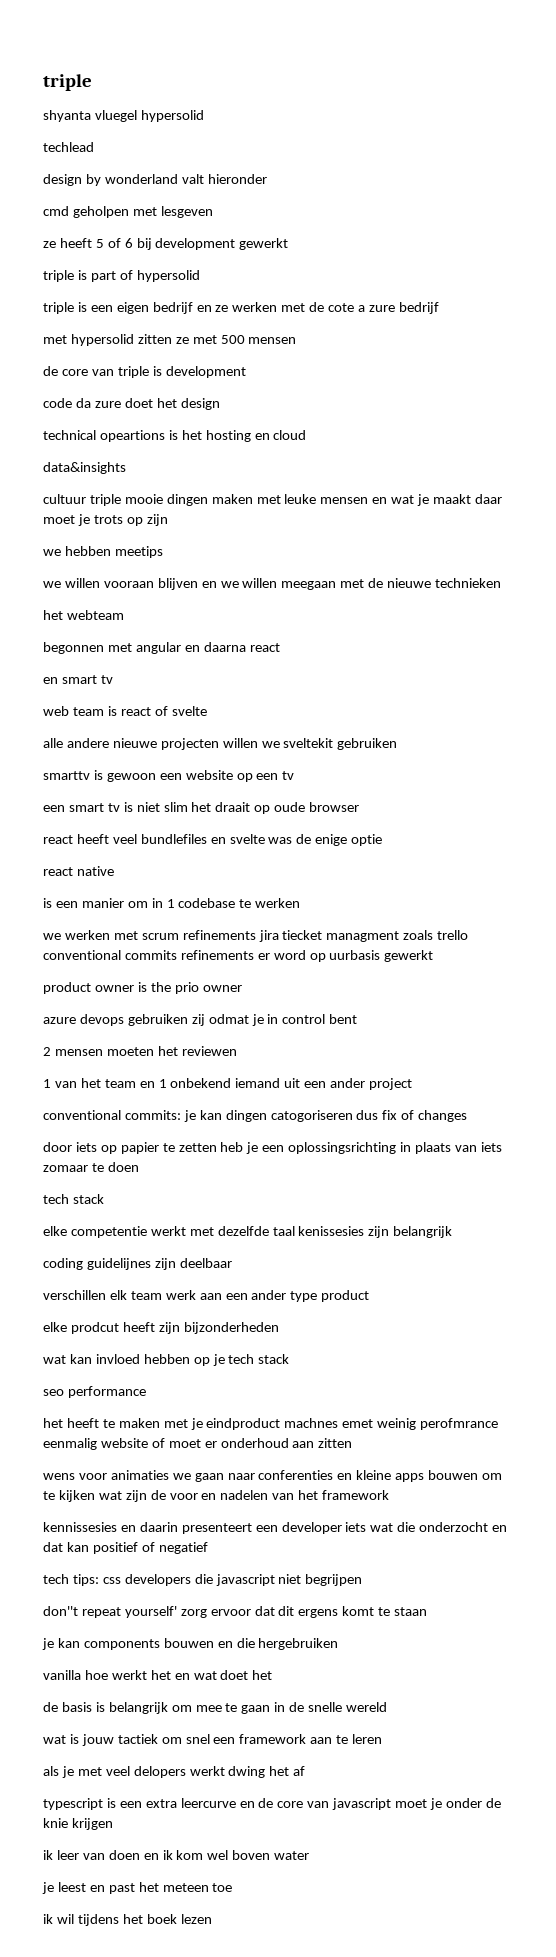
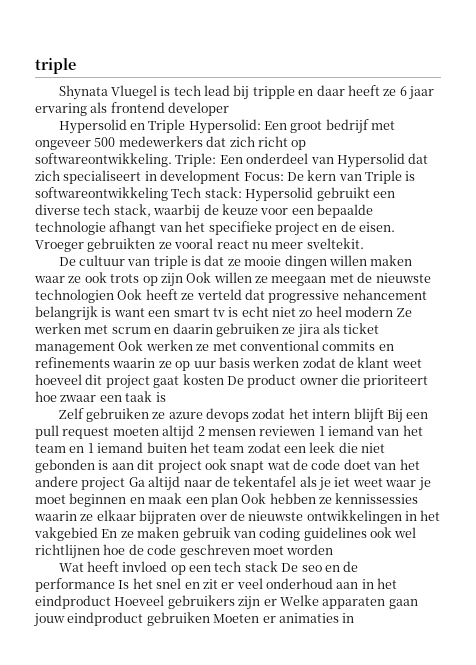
[43,110,204,122] [43,142,94,152] [43,174,267,186] [43,206,213,218] [43,238,289,250] [43,270,200,282] [43,302,439,314] [43,334,297,346] [43,366,246,378] [43,398,220,410] [43,430,307,442] [43,462,126,474] [43,494,502,506] [43,514,168,526] [43,546,163,558] [43,578,502,590] [43,610,124,620] [43,642,280,654] [43,675,113,684] [43,706,207,716] [43,738,398,750] [43,770,295,782] [43,802,360,814] [43,834,383,846] [43,866,114,876] [43,898,301,908] [43,930,469,942] [43,950,434,962] [43,982,242,994] [43,1014,358,1026] [43,1046,178,1056] shyanta vluegel hypersolid // techlead // design by wonderland valt hieronder // cmd geholpen met lesgeven // ze heeft 5 of 6 bij development gewerkt // triple is part of hypersolid // triple is een eigen bedrijf en ze werken met de cote a zure bedrijf // met hypersolid zitten ze met 500 mensen // de core van triple is development // code da zure doet het design // technical opeartions is het hosting en cloud // data&insights // cultuur triple mooie dingen maken met leuke mensen en wat je maakt daar moet je trots op zijn // we hebben meetips // we willen vooraan blijven en we willen meegaan met de nieuwe technieken // het webteam // begonnen met angular en daarna react // en smart tv // web team is react of svelte // alle andere nieuwe projecten willen we sveltekit gebruiken // smarttv is gewoon een website op een tv // een smart tv is niet slim het draait op oude browser // react heeft veel bundlefiles en svelte was de enige optie // react native // is een manier om in 1 codebase te werken // we werken met scrum refinements jira tiecket managment zoals trello conventional commits refinements er word op uurbasis gewerkt // product owner is the prio owner // azure devops gebruiken zij odmat je in control bent // 2 mensen moeten het -> [58,85,435,100] [35,102,230,116] [58,119,396,134] [35,136,307,150] [35,153,429,168] [35,170,416,184] [35,187,395,202] [35,204,373,219] [35,221,395,236] [35,238,364,252] [58,255,413,269] [34,272,431,287] [35,289,427,303] [35,306,412,321] [34,323,380,338] [35,340,394,354] [35,357,422,371] [35,374,429,389] [35,391,166,402] [58,408,429,423] [35,425,256,440] Shynata Vluegel is tech lead bij tripple en daar heeft ze 6 jaar ervaring als frontend developer // Hypersolid en Triple Hypersolid: Een groot bedrijf met ongeveer 500 medewerkers dat zich richt op softwareontwikkeling. Triple: Een onderdeel van Hypersolid dat zich specialiseert in development Focus: De kern van Triple is softwareontwikkeling Tech stack: Hypersolid gebruikt een diverse tech stack, waarbij de keuze voor een bepaalde technologie afhangt van het specifieke project en de eisen. Vroeger gebruikten ze vooral react nu meer sveltekit. // De cultuur van triple is dat ze mooie dingen willen maken waar ze ook trots op zijn Ook willen ze meegaan met de nieuwste technologien Ook heeft ze verteld dat progressive nehancement belangrijk is want een smart tv is echt niet zo heel modern Ze werken met scrum en daarin gebruiken ze jira als ticket management Ook werken ze met conventional commits en refinements waarin ze op uur basis werken zodat de klant weet hoeveel dit project gaat kosten De product owner die prioriteert hoe zwaar een taak is // Zelf gebruiken ze azure devops zodat het intern blijft Bij een pull request moeten altijd 2 mensen
[43,1079,51,1088] // 1 -> [318,425,374,436] 1 iemand
[170,1078,413,1090] [43,1110,468,1122] [43,1142,502,1154] [43,1162,139,1172] [43,1194,104,1204] [43,1226,453,1238] [43,1258,232,1270] [43,1290,370,1302] [43,1322,279,1334] [43,1354,290,1366] [43,1386,146,1398] [43,1418,499,1430] [43,1438,353,1450] [43,1470,503,1482] [43,1490,390,1502] [43,1522,508,1534] [43,1542,208,1554] [43,1574,363,1586] [43,1606,428,1618] [42,1638,339,1650] [43,1670,273,1680] [43,1702,388,1714] [43,1734,383,1746] [43,1766,306,1778] [43,1798,501,1810] [43,1818,113,1830] [43,1850,310,1860] [42,1882,233,1894] [43,1914,212,1926] onbekend iemand uit een ander project // conventional commits: je kan dingen catogoriseren dus fix of changes // door iets op papier te zetten heb je een oplossingsrichting in plaats van iets zomaar te doen // tech stack // elke competentie werkt met dezelfde taal kenissesies zijn belangrijk // coding guidelijnes zijn deelbaar // verschillen elk team werk aan een ander type product // elke prodcut heeft zijn bijzonderheden // wat kan invloed hebben op je tech stack // seo performance // het heeft te maken met je eindproduct machnes emet weinig perofmrance eenmalig website of moet er onderhoud aan zitten // wens voor animaties we gaan naar conferenties en kleine apps bouwen om te kijken wat zijn de voor en nadelen van het framework // kennissesies en daarin presenteert een developer iets wat die onderzocht en dat kan positief of negatief // tech tips: css developers die javascript niet begrijpen // don''t repeat yourself' zorg ervoor dat dit ergens komt te staan // je kan components bouwen en die hergebruiken // vanilla hoe werkt het en wat doet het // de basis is belangrijk om mee te gaan in de snelle wereld // wat is jouw tactiek om snel een framework aan te leren // als je met veel delopers werkt dwing het af // typescript is een extra leercurve en de core van javascript moet je onder de knie krijgen // ik leer van doen en ik kom wel boven water // je leest en past het meteen toe // ik wil tijdens het boek lezen -> [97,442,386,453] [35,459,420,474] [35,476,431,491] [35,493,419,507] [34,510,441,525] [34,527,417,541] [35,544,334,559] [58,561,359,575] [35,578,398,592] [35,595,418,610] [34,612,355,627] iemand buiten het team zodat een leek die niet gebonden is aan dit project ook snapt wat de code doet van het andere project Ga altijd naar de tekentafel als je iet weet waar je moet beginnen en maak een plan Ook hebben ze kennissessies waarin ze elkaar bijpraten over de nieuwste ontwikkelingen in het vakgebied En ze maken gebruik van coding guidelines ook wel richtlijnen hoe de code geschreven moet worden // Wat heeft invloed op een tech stack De seo en de performance Is het snel en zit er veel onderhoud aan in het eindproduct Hoeveel gebruikers zijn er Welke apparaten gaan jouw eindproduct gebruiken Moeten er animaties in

